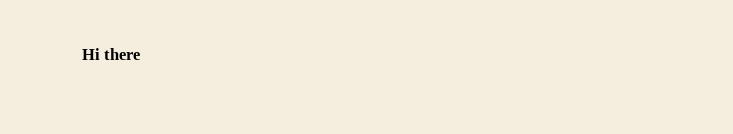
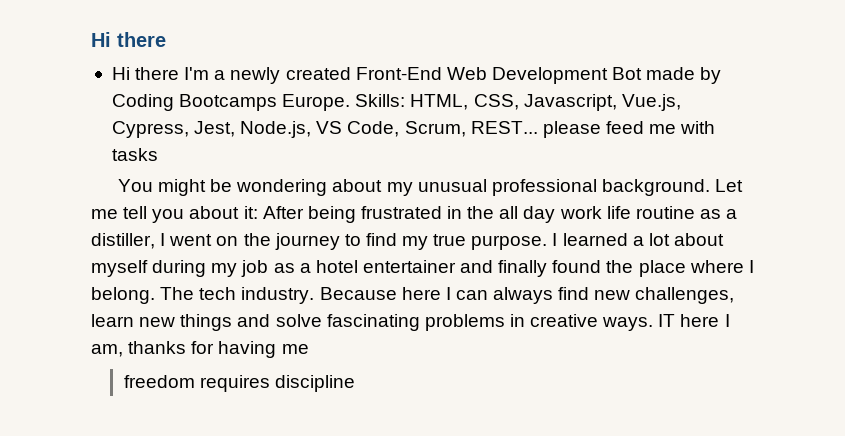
[82,48,141,60] Hi there -> [91,32,166,47] [111,67,722,84] [111,94,681,111] [111,121,716,138] [111,148,158,161] [117,179,744,196] [91,206,738,223] [91,233,724,250] [91,260,754,277] [91,287,735,304] [91,314,730,331] [91,341,309,358] [123,375,355,392] Hi there // Hi there I'm a newly created Front-End Web Development Bot made by Coding Bootcamps Europe. Skills: HTML, CSS, Javascript, Vue.js, Cypress, Jest, Node.js, VS Code, Scrum, REST... please feed me with tasks // You might be wondering about my unusual professional background. Let me tell you about it: After being frustrated in the all day work life routine as a distiller, I went on the journey to find my true purpose. I learned a lot about myself during my job as a hotel entertainer and finally found the place where I belong. The tech industry. Because here I can always find new challenges, learn new things and solve fascinating problems in creative ways. IT here I am, thanks for having me // freedom requires discipline

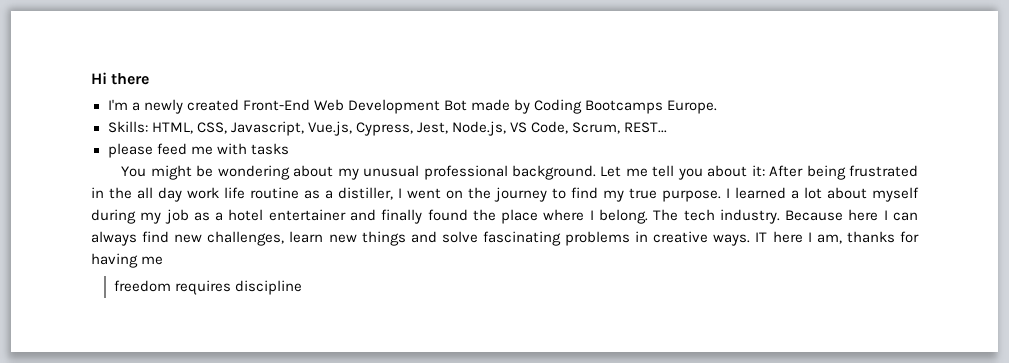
[111,67,180,80] Hi there -> (150, 79) none
(351, 102) none -> (718, 107) //
(538, 127) none -> (668, 127) //

